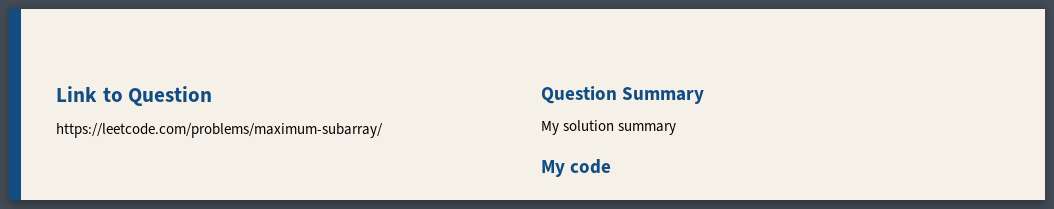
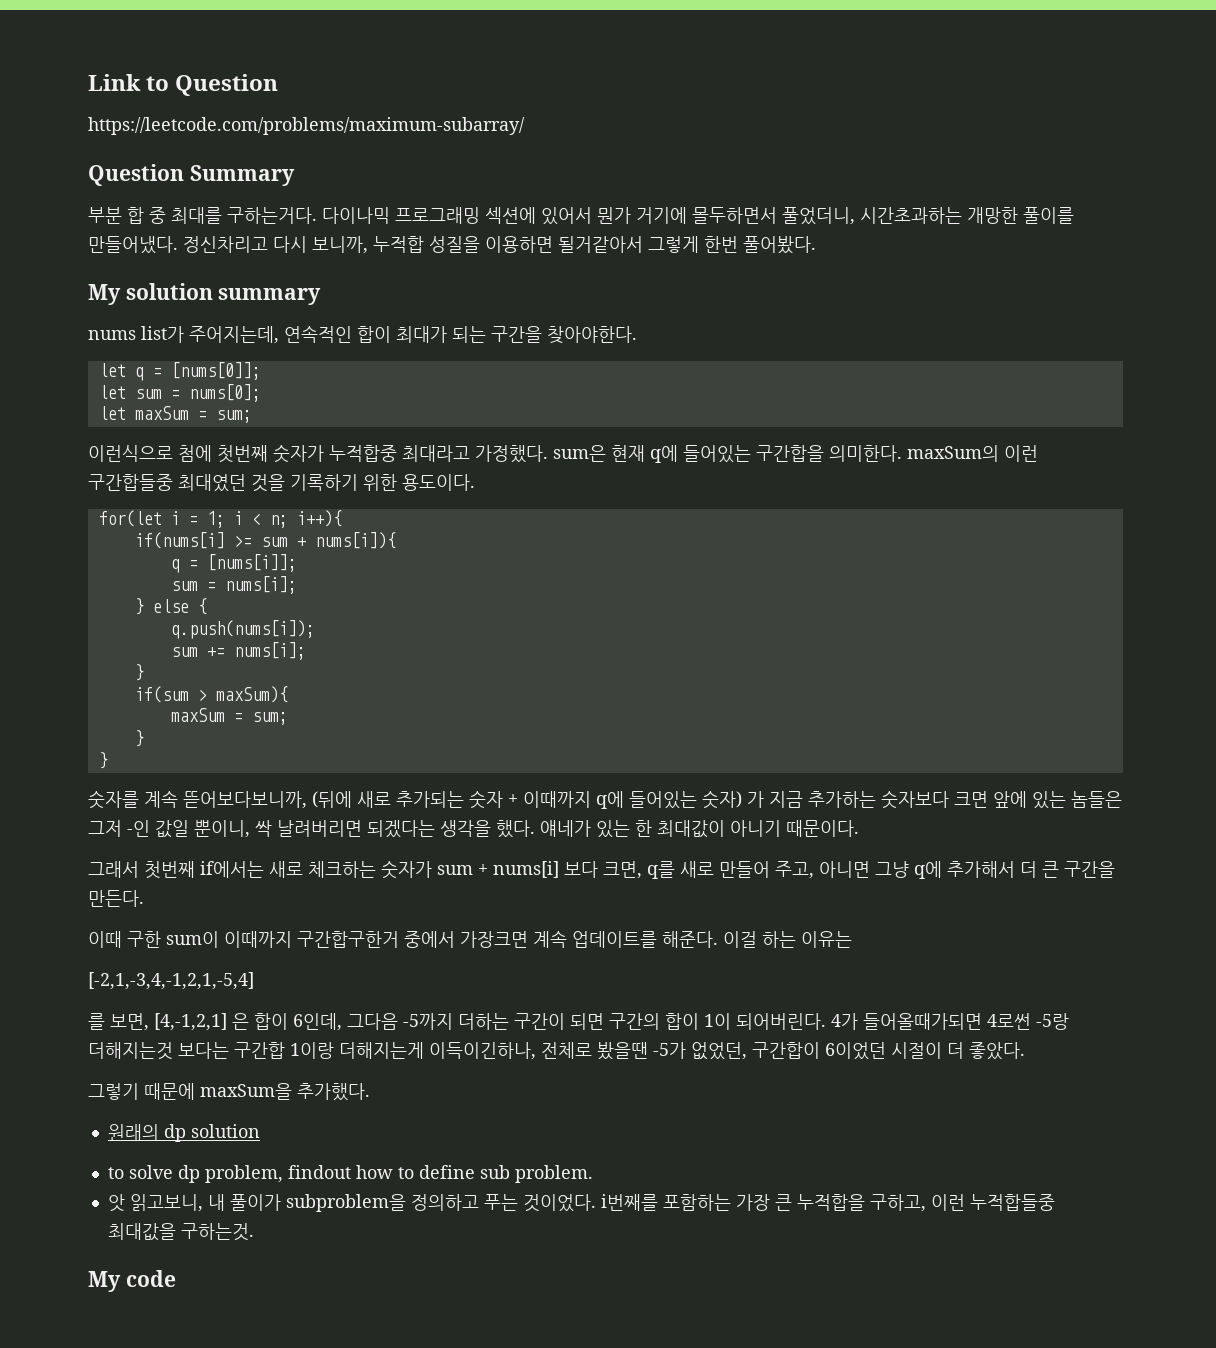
[541,120,677,135] My solution summary -> [88,207,1074,225] [88,236,816,254] [88,283,322,305] [88,325,637,344] [98,362,261,381] [98,384,261,402] [98,406,252,423] [88,444,1038,463] [88,474,475,492] [98,510,342,528] [134,532,396,549] [170,554,297,573] [170,576,297,594] [134,598,207,615] [170,620,315,639] [170,642,306,660] [134,664,144,681] [134,686,288,703] [170,708,288,725] [134,730,144,747] [98,752,108,769] [88,790,1122,809] [88,820,859,838] [88,860,1115,879] [88,890,144,907] [88,930,852,948] [88,972,254,990] [88,1013,1069,1031] [88,1042,1025,1060] [88,1083,370,1101] [107,1124,260,1142] [107,1165,593,1183] [107,1194,1055,1212] [107,1223,254,1241] 부분 합 중 최대를 구하는거다. 다이나믹 프로그래밍 섹션에 있어서 뭔가 거기에 몰두하면서 풀었더니, 시간초과하는 개망한 풀이를 만들어냈다. 정신차리고 다시 보니까, 누적합 성질을 이용하면 될거같아서 그렇게 한번 풀어봤다. // My solution summary // nums list가 주어지는데, 연속적인 합이 최대가 되는 구간을 찾아야한다. // let q = [nums[0]]; // let sum = nums[0]; // let maxSum = sum; // 이런식으로 첨에 첫번째 숫자가 누적합중 최대라고 가정했다. sum은 현재 q에 들어있는 구간합을 의미한다. maxSum의 이런 구간합들중 최대였던 것을 기록하기 위한 용도이다. // for(let i = 1; i < n; i++){ // if(nums[i] >= sum + nums[i]){ // q = [nums[i]]; // sum = nums[i]; // } else { // q.push(nums[i]); // sum += nums[i]; // } // if(sum > maxSum){ // maxSum = sum; // } // } // 숫자를 계속 뜯어보다보니까, (뒤에 새로 추가되는 숫자 + 이때까지 q에 들어있는 숫자) 가 지금 추가하는 숫자보다 크면 앞에 있는 놈들은 그저 -인 값일 뿐이니, 싹 날려버리면 되겠다는 생각을 했다. 얘네가 있는 한 최대값이 아니기 때문이다. // 그래서 첫번째 if에서는 새로 체크하는 숫자가 sum + nums[i] 보다 크면, q를 새로 만들어 주고, 아니면 그냥 q에 추가해서 더 큰 구간을 만든다. // 이때 구한 sum이 이때까지 구간합구한거 중에서 가장크면 계속 업데이트를 해준다. 이걸 하는 이유는 // [-2,1,-3,4,-1,2,1,-5,4] // 를 보면, [4,-1,2,1] 은 합이 6인데, 그다음 -5까지 더하는 구간이 되면 구간의 합이 1이 되어버린다. 4가 들어올때가되면 4로썬 -5랑 더해지는것 보다는 구간합 1이랑 더해지는게 이득이긴하나, 전체로 봤을땐 -5가 없었던, 구간합이 6이었던 시절이 더 좋았다. // 그렇기 때문에 maxSum을 추가했다. // 원래의 dp solution // to solve dp problem, findout how to define sub problem. // 앗 읽고보니, 내 풀이가 subproblem을 정의하고 푸는 것이었다. i번째를 포함하는 가장 큰 누적합을 구하고, 이런 누적합들중 최대값을 구하는것.

